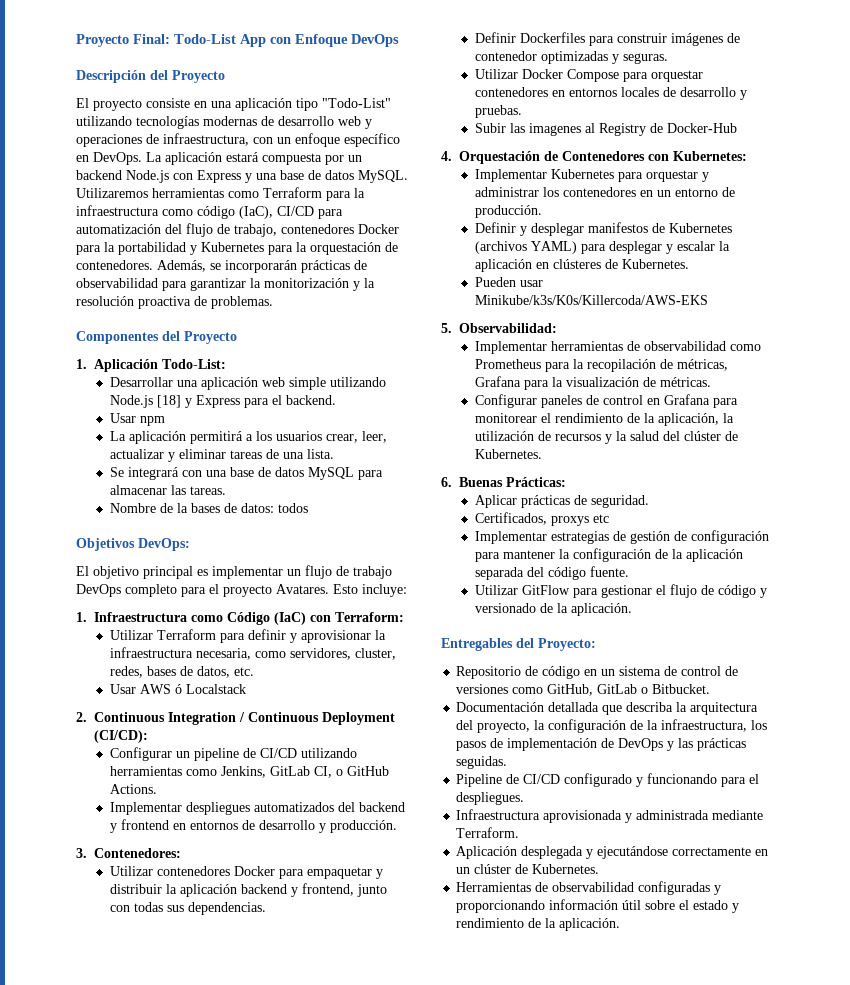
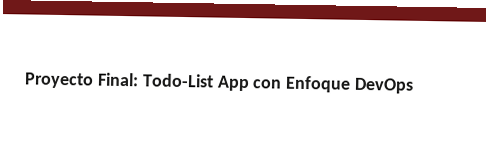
[76,70,225,83] [76,98,391,111] [76,116,372,129] [76,133,400,147] [76,152,362,165] [76,170,408,183] [76,187,365,201] [76,205,343,219] [76,223,399,237] [76,242,398,255] [76,260,367,273] [76,278,375,291] [76,296,273,309] [76,331,237,344] [76,359,227,372] [109,377,386,390] [109,395,336,408] [109,413,165,426] [109,431,387,444] [109,449,334,462] [109,467,383,480] [109,485,226,495] [109,503,308,513] [76,538,190,551] [76,565,392,579] [76,584,407,597] [76,612,405,625] [109,629,386,643] [109,647,396,660] [109,666,254,678] [109,684,246,694] [76,712,396,725] [94,730,149,743] [109,747,357,761] [109,766,389,778] [109,784,157,794] [109,802,405,815] [109,819,397,833] [76,848,182,858] [109,866,383,879] [109,883,387,897] [109,902,266,915] [474,32,740,46] [474,51,668,64] [474,69,703,82] [474,87,747,100] [474,105,522,118] [474,123,737,136] [441,151,748,164] [474,169,709,182] [474,187,735,197] [474,205,542,218] [474,222,732,236] [474,241,730,254] [474,259,689,272] [474,277,543,287] [474,295,708,305] [441,323,558,333] [474,341,761,354] [474,359,728,372] [474,376,711,390] [474,394,738,408] [474,413,734,426] [474,431,738,444] [474,449,542,459] [441,477,567,487] [474,495,649,508] [474,512,609,526] [474,530,769,544] [474,548,743,562] [474,566,629,580] [474,584,767,598] [474,603,632,616] [441,638,596,651] [456,666,739,679] [456,684,711,696] [456,702,759,715] [456,719,768,733] [456,738,747,751] [456,756,508,769] [456,773,760,787] [456,792,525,805] [456,809,764,823] [456,827,520,838] [456,846,769,859] [456,864,600,874] [456,881,722,895] [456,899,740,913] [456,918,621,931] // Descripción del Proyecto // El proyecto consiste en una aplicación tipo "Todo-List" utilizando tecnologías modernas de desarrollo web y operaciones de infraestructura, con un enfoque específico en DevOps. La aplicación estará compuesta por un backend Node.js con Express y una base de datos MySQL. Utilizaremos herramientas como Terraform para la infraestructura como código (IaC), CI/CD para automatización del flujo de trabajo, contenedores Docker para la portabilidad y Kubernetes para la orquestación de contenedores. Además, se incorporarán prácticas de observabilidad para garantizar la monitorización y la resolución proactiva de problemas. // Componentes del Proyecto // 1. Aplicación Todo-List: // Desarrollar una aplicación web simple utilizando Node.js [18] y Express para el backend. // Usar npm // La aplicación permitirá a los usuarios crear, leer, actualizar y eliminar tareas de una lista. // Se integrará con una base de datos MySQL para almacenar las tareas. // Nombre de la bases de datos: todos // Objetivos DevOps: // El objetivo principal es implementar un flujo de trabajo DevOps completo para el proyecto Avatares. Esto incluye: // 1. Infraestructura como Código (IaC) con Terraform: // Utilizar Terraform para definir y aprovisionar la infraestructura necesaria, como servidores, cluster, redes, bases de datos, etc. // Usar AWS ó Localstack // 2. Continuous Integration / Continuous Deployment (CI/CD): // Configurar un pipeline de CI/CD utilizando herramientas como Jenkins, GitLab CI, o GitHub Actions. // Implementar despliegues automatizados del backend y frontend en entornos de desarrollo y producción. // 3. Contenedores: // Utilizar contenedores Docker para empaquetar y distribuir la aplicación backend y frontend, junto con todas sus dependencias. // Definir Dockerfiles para construir imágenes de contenedor optimizadas y seguras. // Utilizar Docker Compose para orquestar contenedores en entornos locales de desarrollo y pruebas. // Subir las imagenes al Registry de Docker-Hub // 4. Orquestación de Contenedores con Kubernetes: // Implementar Kubernetes para orquestar y administrar los contenedores en un entorno de producción. // Definir y desplegar manifestos de Kubernetes (archivos YAML) para desplegar y escalar la aplicación en clústeres de Kubernetes. // Pueden usar Minikube/k3s/K0s/Killercoda/AWS-EKS // 5. Observabilidad: // Implementar herramientas de observabilidad como Prometheus para la recopilación de métricas, Grafana para la visualización de métricas. // Configurar paneles de control en Grafana para monitorear el rendimiento de la aplicación, la utilización de recursos y la salud del clúster de Kubernetes. // 6. Buenas Prácticas: // Aplicar prácticas de seguridad. // Certificados, proxys etc // Implementar estrategias de gestión de configuración para mantener la configuración de la aplicación separada del código fuente. // Utilizar GitFlow para gestionar el flujo de código y versionado de la aplicación. // Entregables del Proyecto: // Repositorio de código en un sistema de control de versiones como GitHub, GitLab o Bitbucket. // Documentación detallada que describa la arquitectura del proyecto, la configuración de la infraestructura, los pasos de implementación de DevOps y las prácticas seguidas. // Pipeline de CI/CD configurado y funcionando para el despliegues. // Infraestructura aprovisionada y administrada mediante Terraform. // Aplicación desplegada y ejecutándose correctamente en un clúster de Kubernetes. // Herramientas de observabilidad configuradas y proporcionando información útil sobre el estado y rendimiento de la aplicación. -> (415, 85) none

